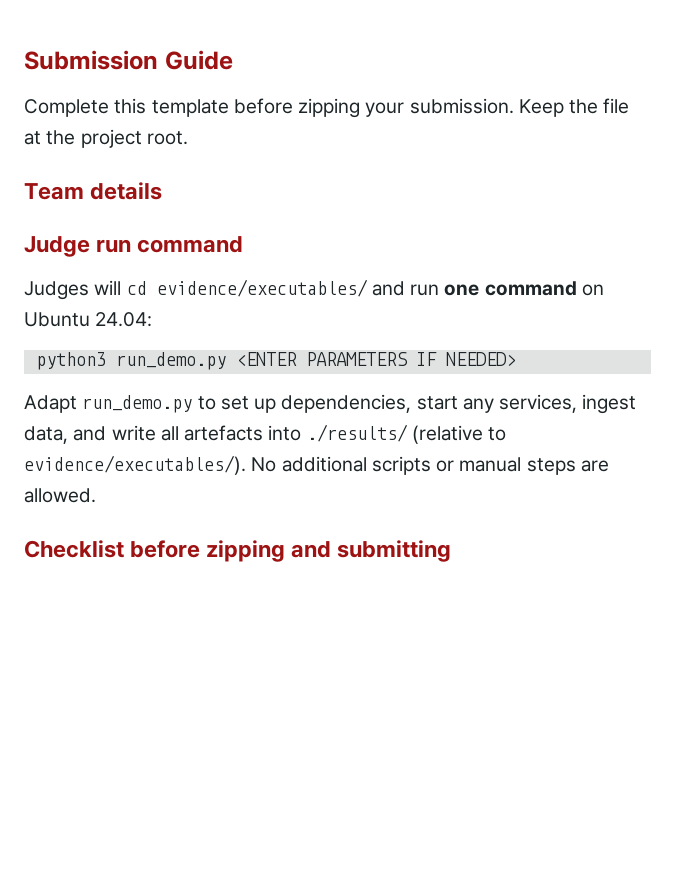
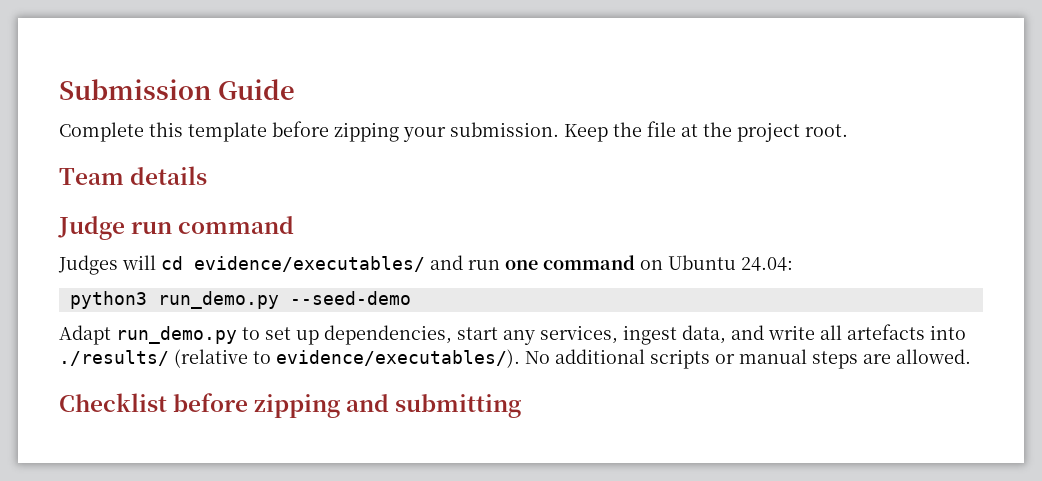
[235,352,516,366] <ENTER PARAMETERS IF NEEDED> -> [289,291,411,305] --seed-demo

